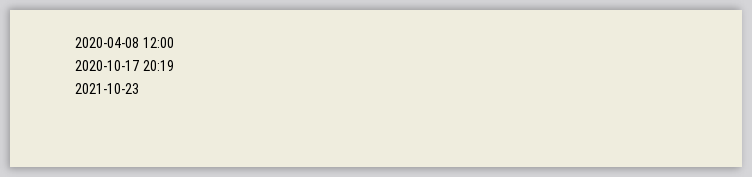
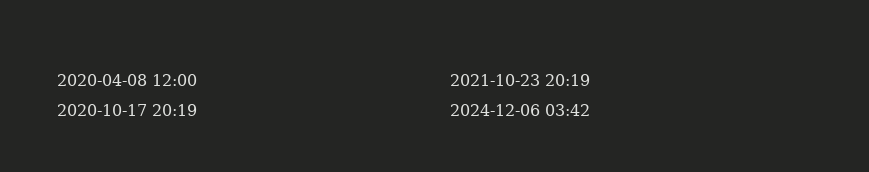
(139, 88) none -> [545,74,590,86] [450,104,590,116] 20:19 // 2024-12-06 03:42

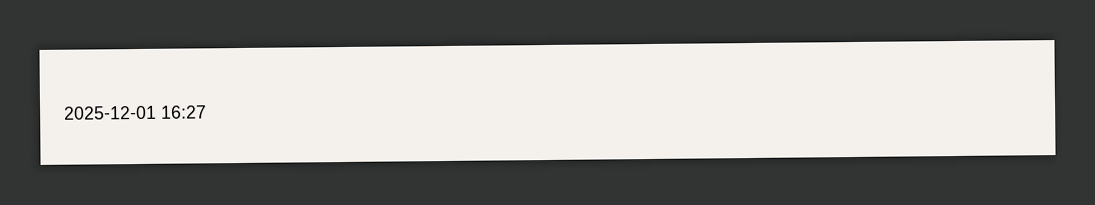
[57,74,197,86] [57,104,197,116] [450,74,590,86] [450,104,590,116] 2020-04-08 12:00 // 2020-10-17 20:19 // 2021-10-23 20:19 // 2024-12-06 03:42 -> [64,105,207,120] 2025-12-01 16:27

